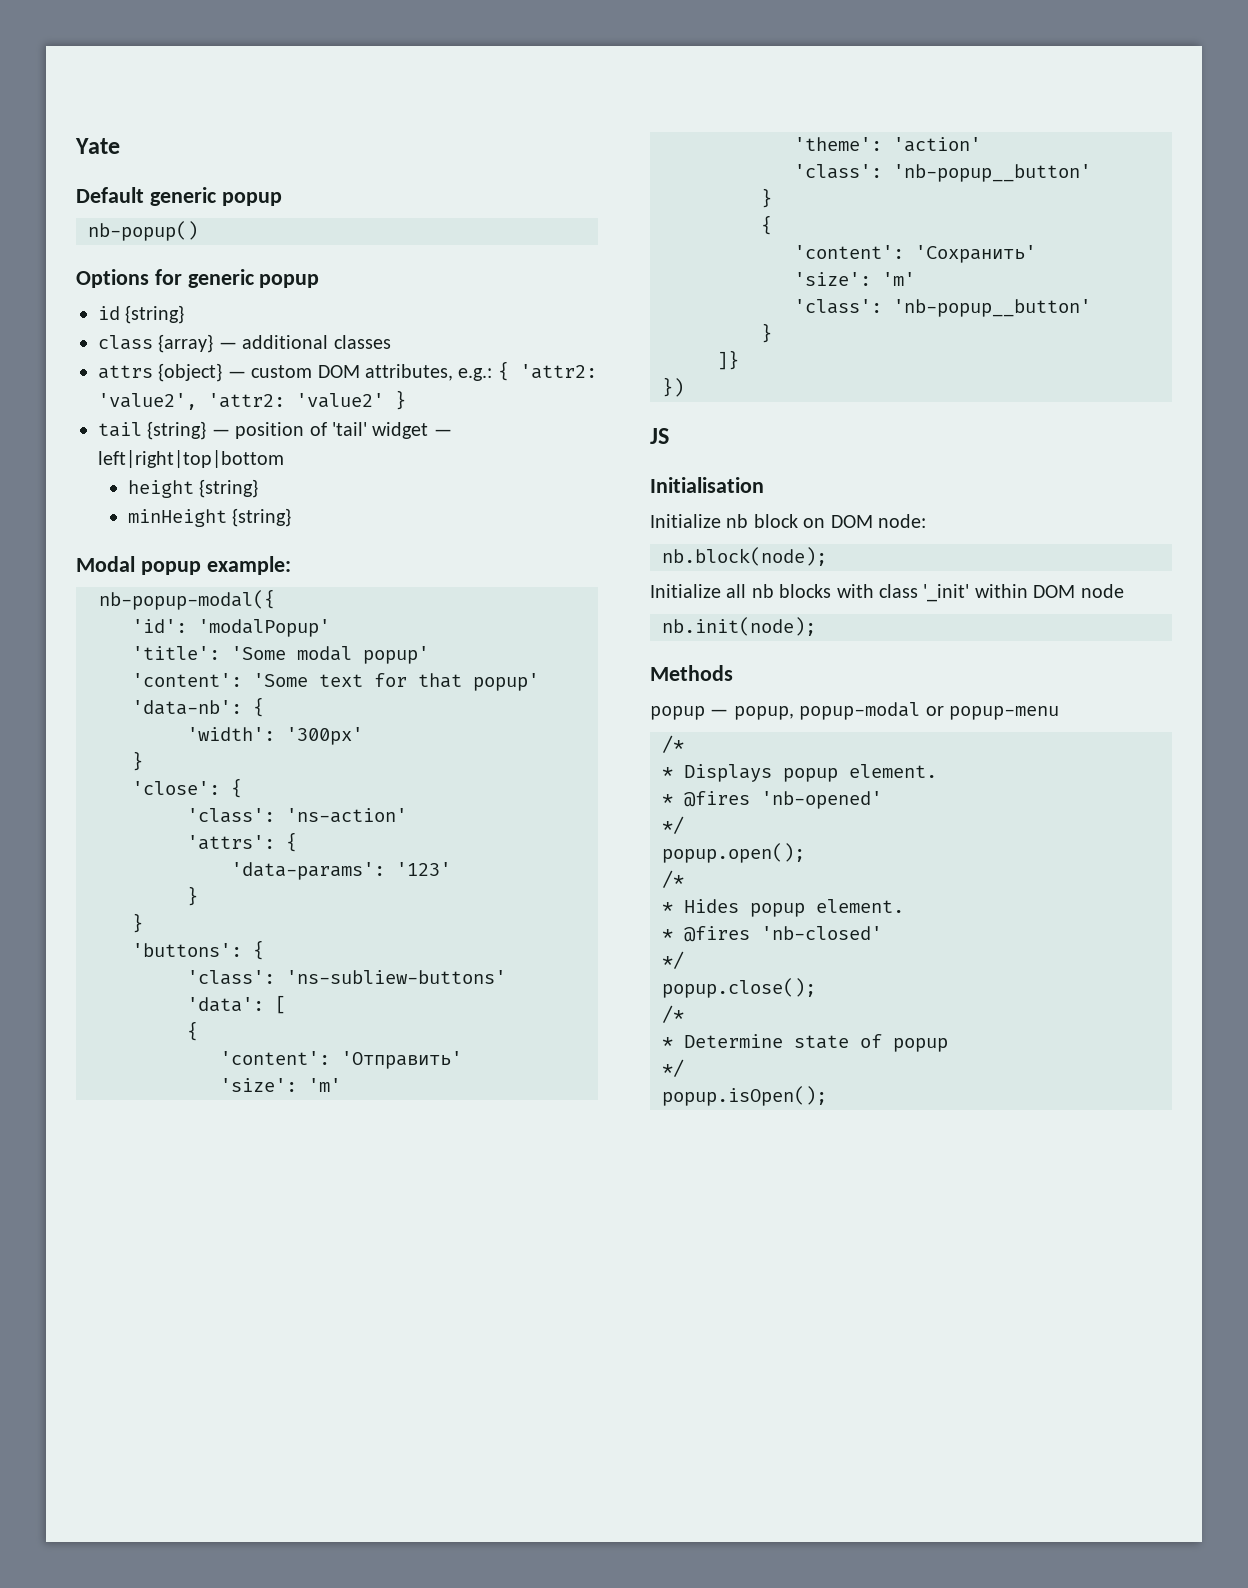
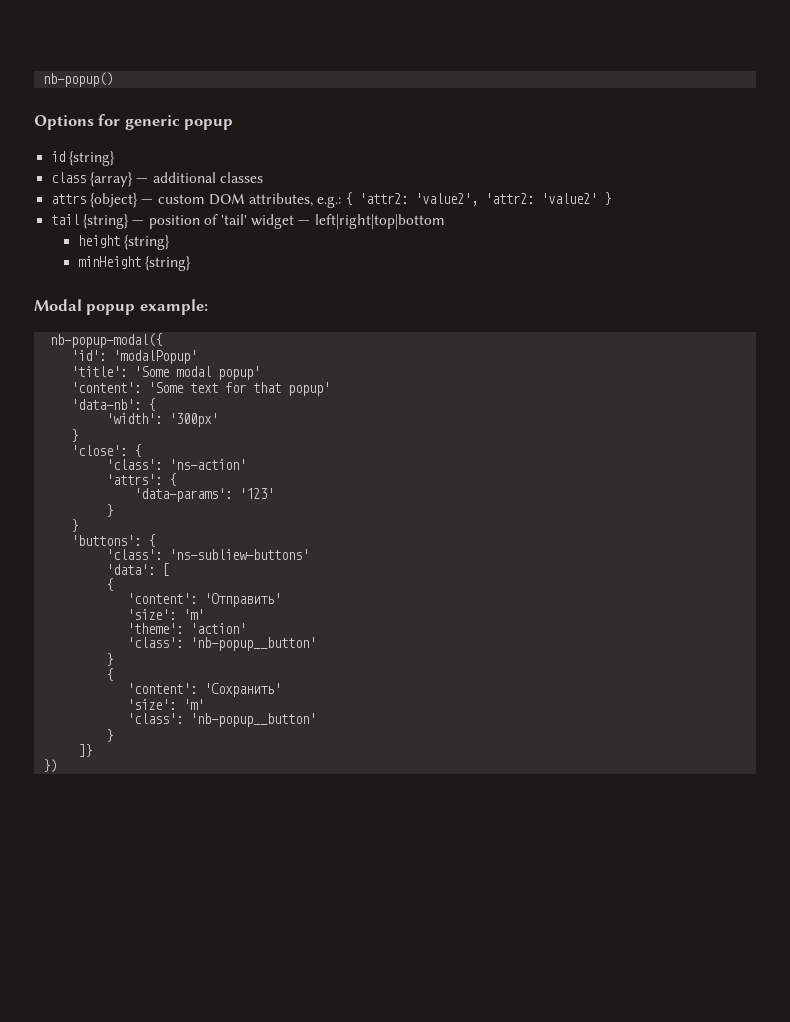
[75,138,120,154] [76,187,282,206] Yate // Default generic popup // -> (43, 79) none
[650,428,669,444] [650,477,764,493] [650,514,926,528] [662,547,827,566] [650,584,1124,602] [662,617,816,636] [650,665,733,681] [650,702,1059,720] [662,735,684,753] [662,764,937,782] [662,791,882,809] [662,816,684,834] [662,843,805,863] [662,870,684,888] [662,899,904,917] [662,926,882,942] [662,951,684,969] [662,978,816,998] [662,1005,684,1023] [662,1034,948,1052] [662,1059,684,1077] [662,1086,827,1106] // JS // Initialisation // Initialize nb block on DOM node: // nb.block(node); // Initialize all nb blocks with class '_init' within DOM node // nb.init(node); // Methods // popup — popup, popup-modal or popup-menu // /* // * Displays popup element. // * @fires 'nb-opened' // */ // popup.open(); // /* // * Hides popup element. // * @fires 'nb-closed' // */ // popup.close(); // /* // * Determine state of popup // */ // popup.isOpen(); -> (58, 766) none

